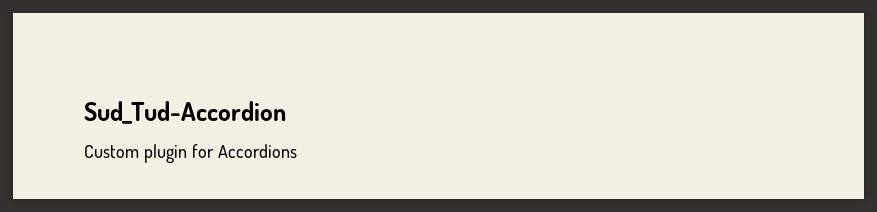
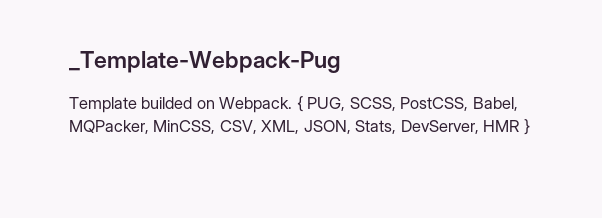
[84,101,286,124] [84,144,297,163] Sud_Tud-Accordion // Custom plugin for Accordions -> [69,51,341,73] [69,96,518,113] [69,119,530,135] _Template-Webpack-Pug // Template builded on Webpack. { PUG, SCSS, PostCSS, Babel, MQPacker, MinCSS, CSV, XML, JSON, Stats, DevServer, HMR }

